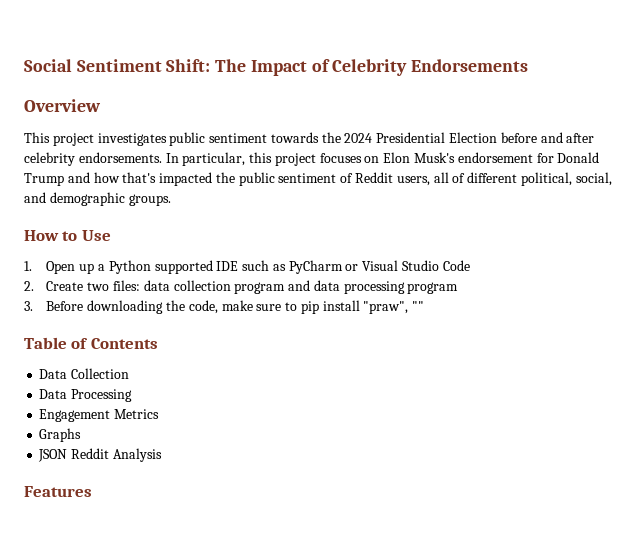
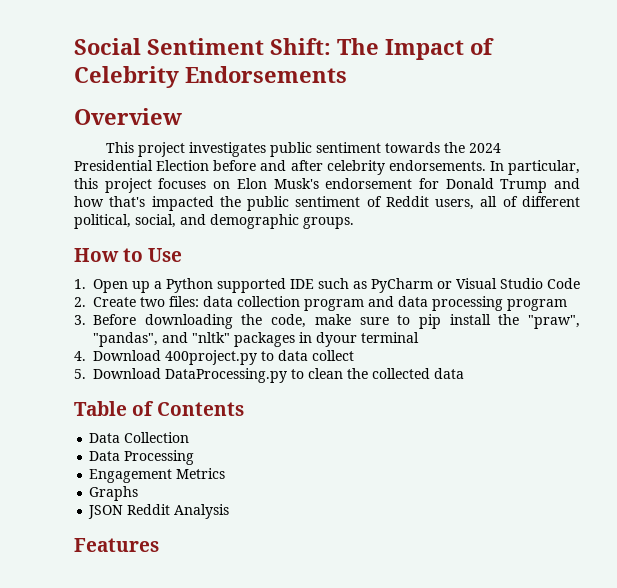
[363,301,425,314] "praw", "" -> [498,314,580,329] [93,332,419,347] [74,350,354,365] [74,368,464,383] the "praw", "pandas", and "nltk" packages in dyour terminal // 4. Download 400project.py to data collect // 5. Download DataProcessing.py to clean the collected data

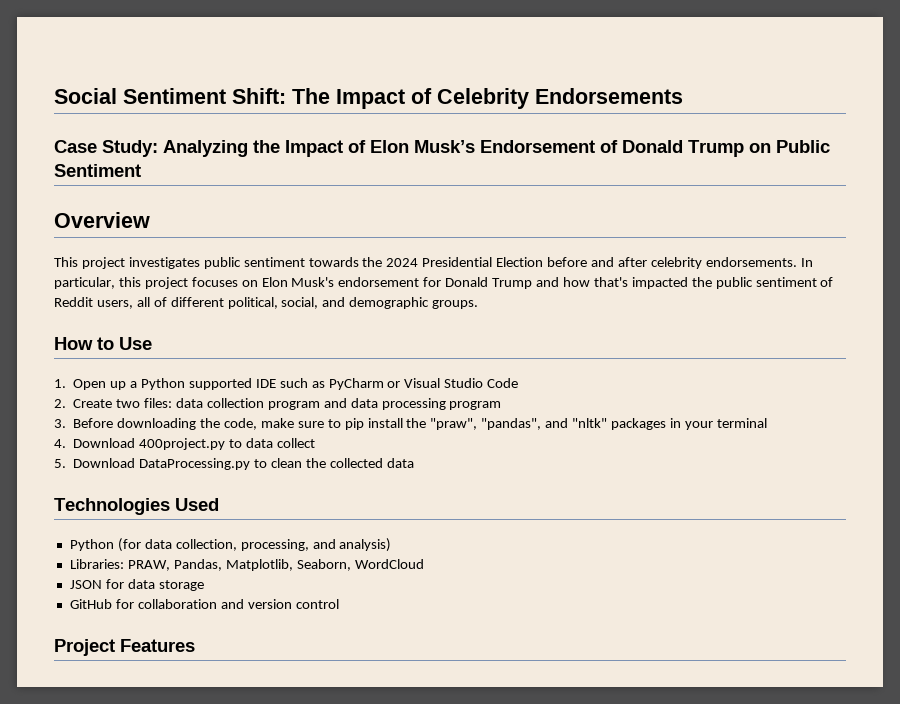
(347, 74) none -> [54,140,830,157] [54,164,141,177] // Case Study: Analyzing the Impact of Elon Musk’s Endorsement of Donald Trump on Public Sentiment
[316,332,357,347] dyour -> [684,421,713,430] your
[74,401,245,416] [89,432,190,443] [89,450,195,465] [89,468,226,483] [89,486,139,501] [88,504,230,519] Table of Contents // Data Collection // Data Processing // Engagement Metrics // Graphs // JSON Reddit Analysis // -> [54,498,219,515] [69,538,392,552] [69,559,424,571] [69,579,204,591] [69,599,339,609] [54,639,115,656] Technologies Used // Python (for data collection, processing, and analysis) // Libraries: PRAW, Pandas, Matplotlib, Seaborn, WordCloud // JSON for data storage // GitHub for collaboration and version control // Project

